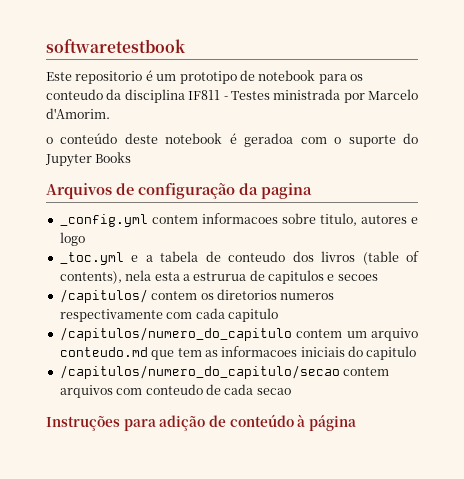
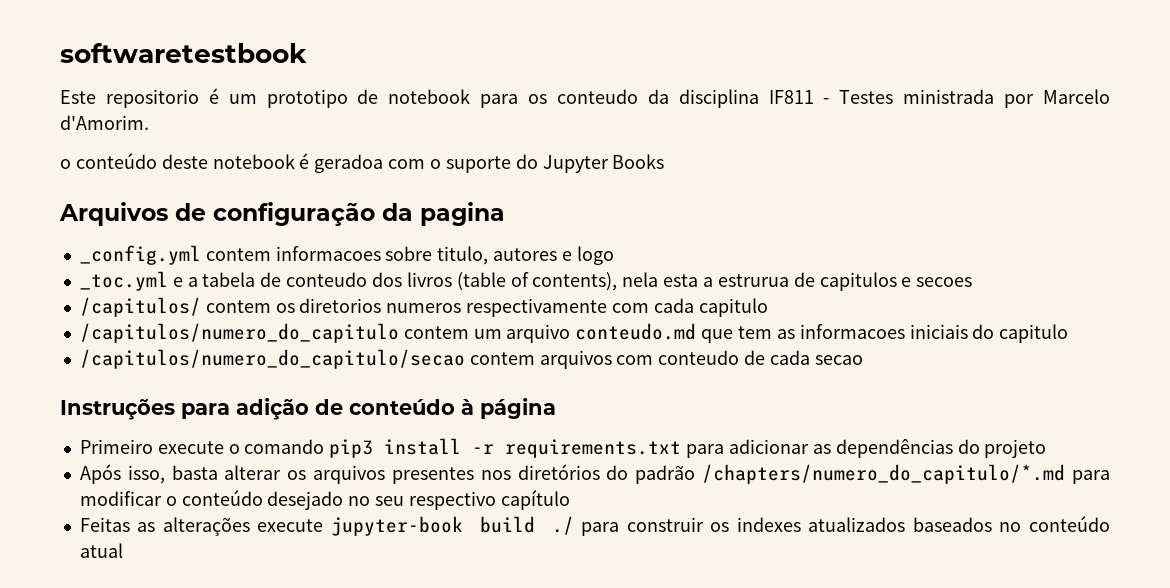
(356, 422) none -> [79,438,1047,458] [79,464,1110,484] [79,490,570,510] [79,516,1111,536] [79,543,123,558] // Primeiro execute o comando pip3 install -r requirements.txt para adicionar as dependências do projeto // Após isso, basta alterar os arquivos presentes nos diretórios do padrão /chapters/numero_do_capitulo/*.md para modificar o conteúdo desejado no seu respectivo capítulo // Feitas as alterações execute jupyter-book build ./ para construir os indexes atualizados baseados no conteúdo atual

